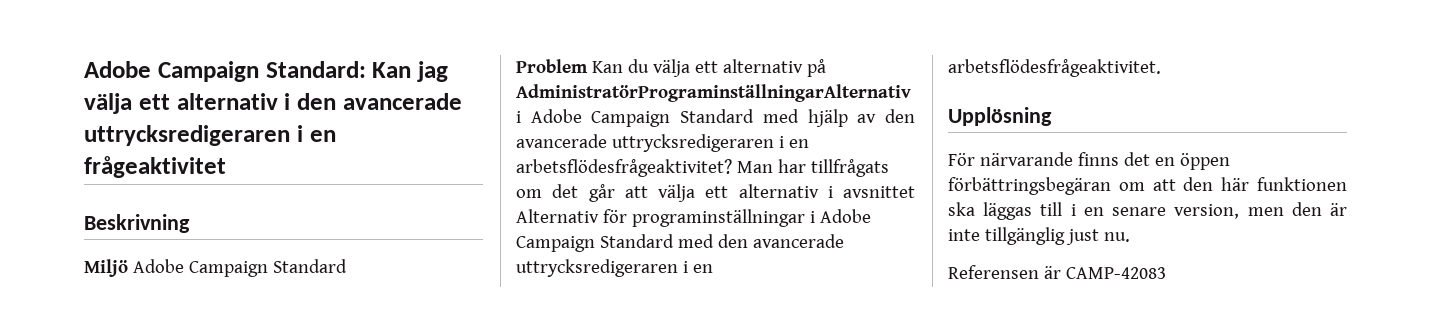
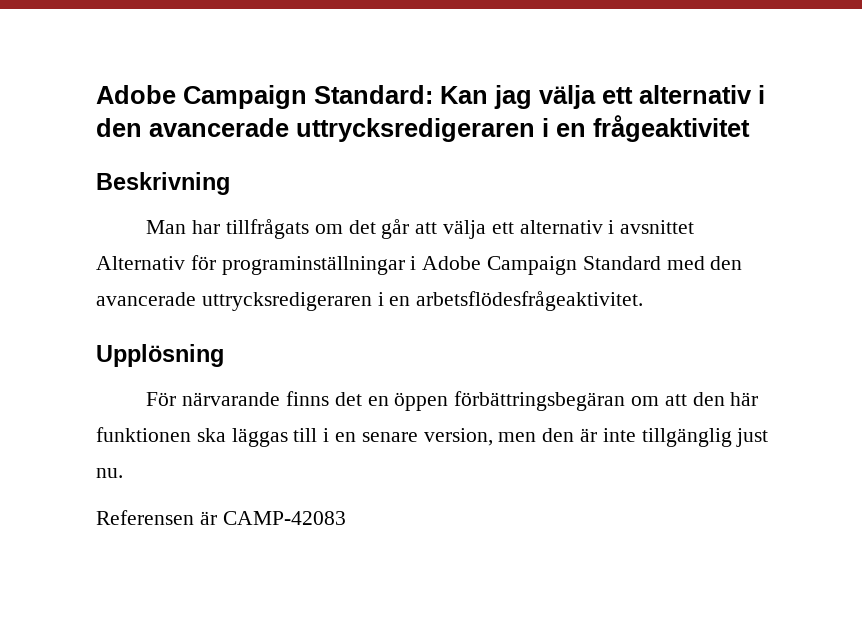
[84,259,347,277] [516,59,826,77] [516,84,911,102] [516,109,915,127] [516,134,809,152] [516,159,732,177] Miljö Adobe Campaign Standard // Problem Kan du välja ett alternativ på AdministratörPrograminställningarAlternativ i Adobe Campaign Standard med hjälp av den avancerade uttrycksredigeraren i en arbetsflödesfrågeaktivitet? -> (230, 183) none

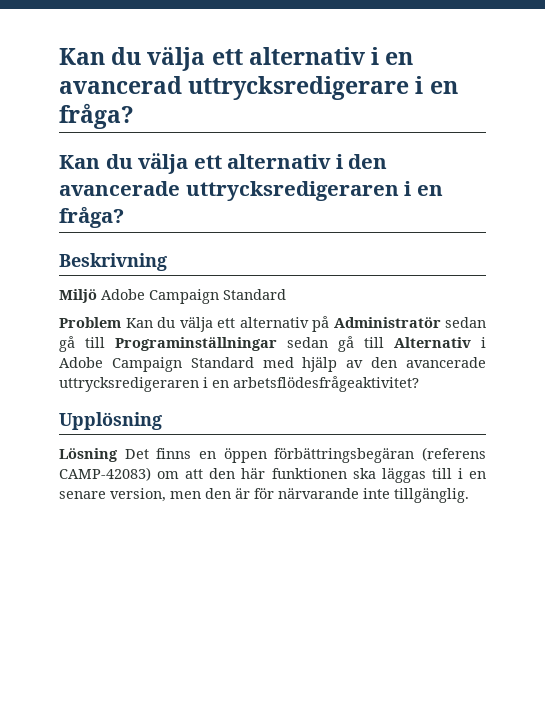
[96,85,532,109] Adobe Campaign Standard: Kan jag -> [59,47,414,71] [59,76,458,100] [59,103,134,129] [59,154,133,169] Kan du välja ett alternativ i en avancerad uttrycksredigerare i en fråga? // Kan du
[593,115,750,142] frågeaktivitet -> [59,206,124,228] fråga?
[146,219,695,239] [96,255,405,275] Man har tillfrågats om det går att välja ett alternativ i avsnittet Alternativ för programinställningar -> [59,289,286,304] [59,316,486,332] [59,336,471,352] Miljö Adobe Campaign Standard // Problem Kan du välja ett alternativ på Administratör sedan gå till Programinställningar sedan gå till Alternativ
[710,256,743,270] [96,291,644,311] den avancerade uttrycksredigeraren i en arbetsflödesfrågeaktivitet. -> [302,357,486,372] [59,376,419,392] hjälp av den avancerade uttrycksredigeraren i en arbetsflödesfrågeaktivitet?
[146,391,362,406] För närvarande finns det -> [59,448,192,462] Lösning Det finns
(626, 401) none -> [422,447,486,461] [59,467,151,481] (referens CAMP-42083)
[602,428,769,447] [96,468,123,478] [96,510,346,525] inte tillgänglig just nu. // Referensen är CAMP-42083 -> [254,488,469,503] för närvarande inte tillgänglig.

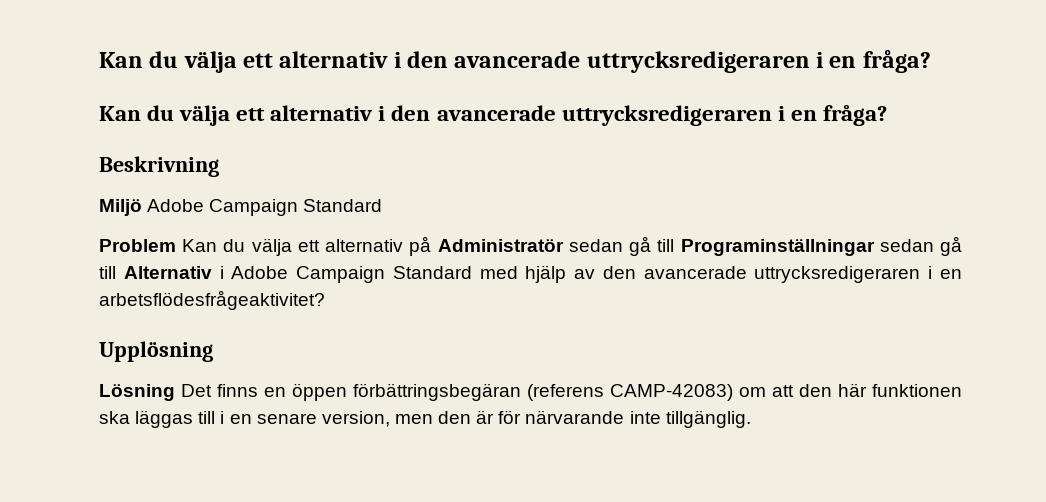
[59,47,414,71] [59,76,410,100] Kan du välja ett alternativ i en avancerad uttrycksredigerare -> [99,51,810,73] Kan du välja ett alternativ i den avancerade uttrycksredigeraren

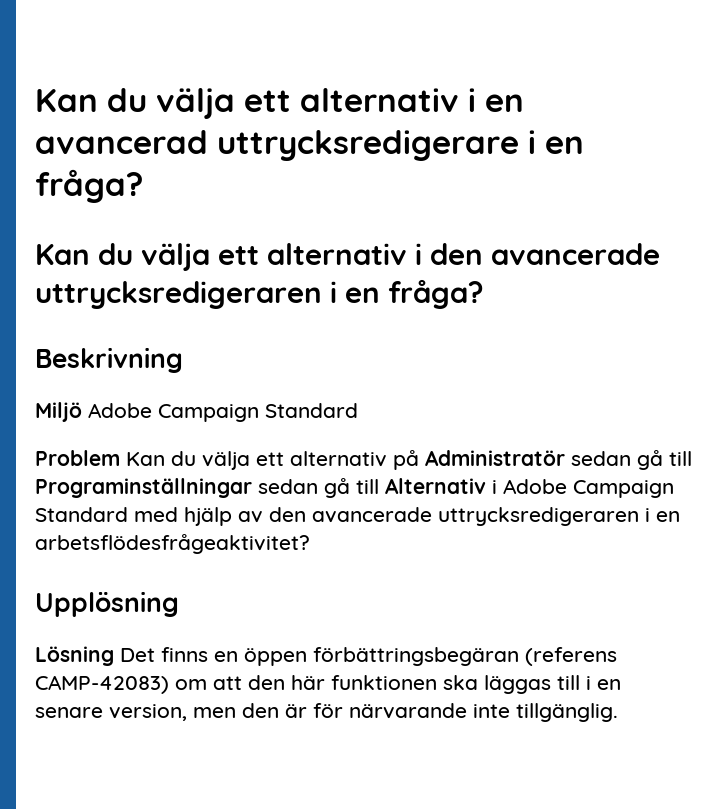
[99,51,810,73] Kan du välja ett alternativ i den avancerade uttrycksredigeraren -> [35,88,524,119] [35,130,519,161] Kan du välja ett alternativ i en avancerad uttrycksredigerare

